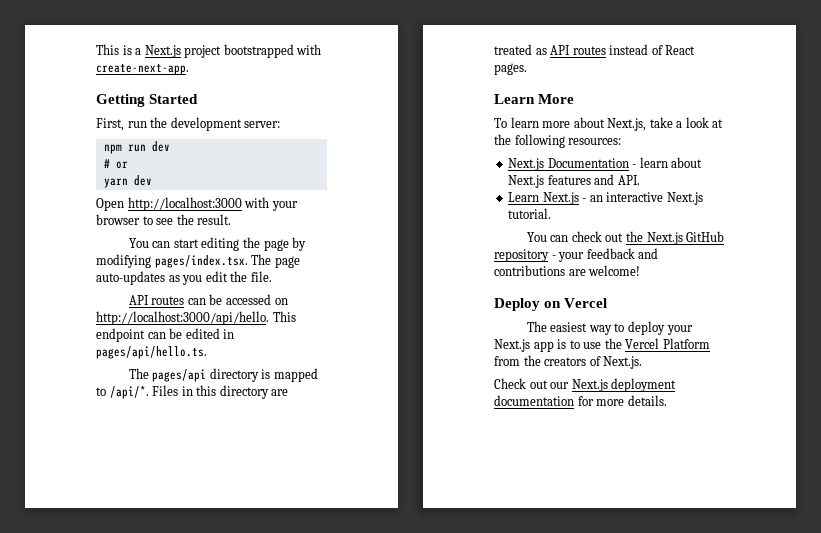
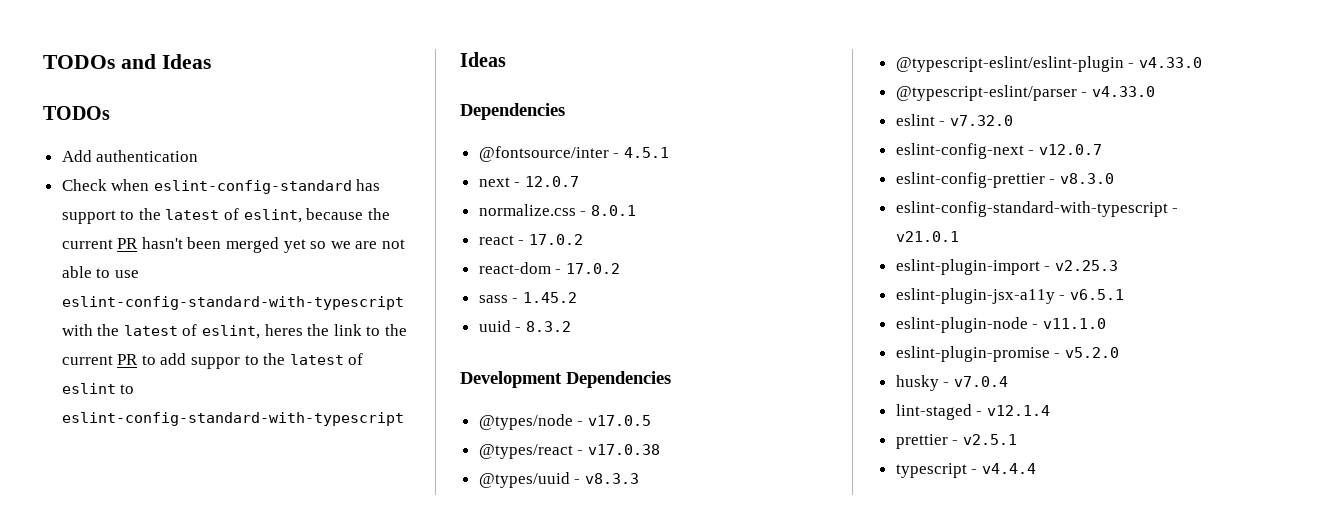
[96,44,322,58] [96,63,189,75] [96,94,199,107] [96,117,281,131] [103,141,170,154] [103,159,128,169] [103,175,152,188] [96,197,298,211] [96,214,232,225] [128,237,307,251] [96,254,300,268] [96,271,272,285] [128,294,288,305] [96,311,296,325] [96,328,235,342] [96,346,207,359] [128,368,318,382] [96,385,289,399] [494,44,696,55] [494,63,527,75] [494,94,575,104] [494,117,724,131] [494,134,622,148] [508,157,703,171] [508,174,640,188] [508,192,703,205] [508,208,552,219] [526,231,725,245] [494,248,659,262] [494,265,641,276] [494,298,608,311] [526,321,693,335] [494,338,710,352] [494,355,643,369] [494,378,677,392] [494,395,667,406] This is a Next.js project bootstrapped with create-next-app. // Getting Started // First, run the development server: // npm run dev // # or // yarn dev // Open http://localhost:3000 with your browser to see the result. // You can start editing the page by modifying pages/index.tsx. The page auto-updates as you edit the file. // API routes can be accessed on http://localhost:3000/api/hello. This endpoint can be edited in pages/api/hello.ts. // The pages/api directory is mapped to /api/*. Files in this directory are treated as API routes instead of React pages. // Learn More // To learn more about Next.js, take a look at the following resources: // Next.js Documentation - learn about Next.js features and API. // Learn Next.js - an interactive Next.js tutorial. // You can check out the Next.js GitHub repository - your feedback and contributions are welcome! // Deploy on Vercel // The easiest way to deploy your Next.js app is to use the Vercel Platform from the creators of Next.js. // Check out our Next.js deployment documentation for more details. -> [43,54,211,69] [43,106,110,120] [61,150,199,162] [61,179,381,194] [61,208,390,224] [61,237,406,253] [61,266,139,278] [61,296,404,310] [61,324,408,339] [61,353,364,369] [61,383,135,394] [61,412,404,426] [460,52,506,67] [460,103,565,120] [478,146,669,162] [478,176,579,187] [478,204,636,216] [478,234,583,245] [478,262,620,274] [478,292,577,303] [478,320,571,332] [460,371,671,388] [478,414,651,430] [478,444,660,459] [478,472,639,488] [895,56,1202,72] [895,85,1155,101] [895,114,1013,126] [895,143,1102,159] [895,172,1114,188] [895,201,1179,217] [895,231,959,242] [895,259,1118,275] [895,288,1124,304] [895,317,1106,333] [895,346,1119,362] [895,375,1008,391] [895,404,1050,420] [895,434,1017,449] [895,463,1036,478] TODOs and Ideas // TODOs // Add authentication // Check when eslint-config-standard has support to the latest of eslint, because the current PR hasn't been merged yet so we are not able to use eslint-config-standard-with-typescript with the latest of eslint, heres the link to the current PR to add suppor to the latest of eslint to eslint-config-standard-with-typescript // Ideas // Dependencies // @fontsource/inter - 4.5.1 // next - 12.0.7 // normalize.css - 8.0.1 // react - 17.0.2 // react-dom - 17.0.2 // sass - 1.45.2 // uuid - 8.3.2 // Development Dependencies // @types/node - v17.0.5 // @types/react - v17.0.38 // @types/uuid - v8.3.3 // @typescript-eslint/eslint-plugin - v4.33.0 // @typescript-eslint/parser - v4.33.0 // eslint - v7.32.0 // eslint-config-next - v12.0.7 // eslint-config-prettier - v8.3.0 // eslint-config-standard-with-typescript - v21.0.1 // eslint-plugin-import - v2.25.3 // eslint-plugin-jsx-a11y - v6.5.1 // eslint-plugin-node - v11.1.0 // eslint-plugin-promise - v5.2.0 // husky - v7.0.4 // lint-staged - v12.1.4 // prettier - v2.5.1 // typescript - v4.4.4

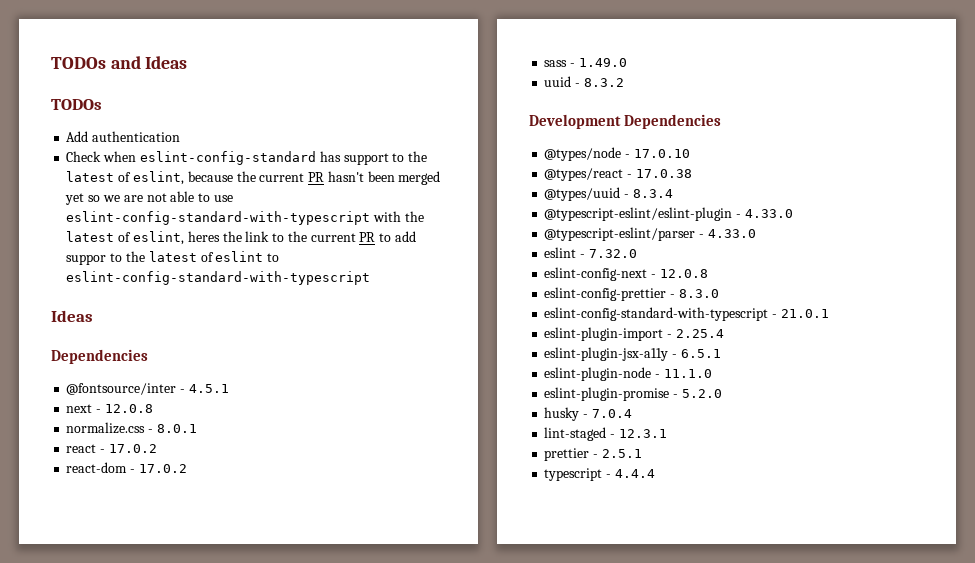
[524,176,579,187] 12.0.7 -> [104,404,153,413] 12.0.8
[522,292,577,303] 1.45.2 -> [578,58,627,67] 1.49.0
[587,415,651,426] v17.0.5 -> [633,149,690,158] 17.0.10
[587,444,660,455] v17.0.38 -> [635,169,692,178] 17.0.38
[584,473,639,484] v8.3.3 -> [632,189,673,198] 8.3.4
[1138,57,1202,68] v4.33.0 -> [744,209,793,218] 4.33.0
[1091,86,1155,97] v4.33.0 -> [707,229,756,238] 4.33.0
[949,115,1013,126] v7.32.0 -> [588,249,637,258] 7.32.0
[1038,144,1102,155] v12.0.7 -> [659,269,708,278] 12.0.8
[1059,173,1114,184] v8.3.0 -> [678,289,719,298] 8.3.0
[895,231,959,242] v21.0.1 -> [780,309,829,318] 21.0.1
[1054,260,1118,271] v2.25.3 -> [675,329,724,338] 2.25.4
[1069,289,1124,300] v6.5.1 -> [680,349,721,358] 6.5.1
[1042,318,1106,329] v11.1.0 -> [663,369,712,378] 11.1.0
[1064,347,1119,358] v5.2.0 -> [681,389,722,398] 5.2.0
[953,376,1008,387] v7.0.4 -> [591,409,632,418] 7.0.4
[986,405,1050,416] v12.1.4 -> [618,429,667,438] 12.3.1
[962,434,1017,445] v2.5.1 -> [601,449,642,458] 2.5.1
[981,463,1036,474] v4.4.4 -> [614,469,655,478] 4.4.4

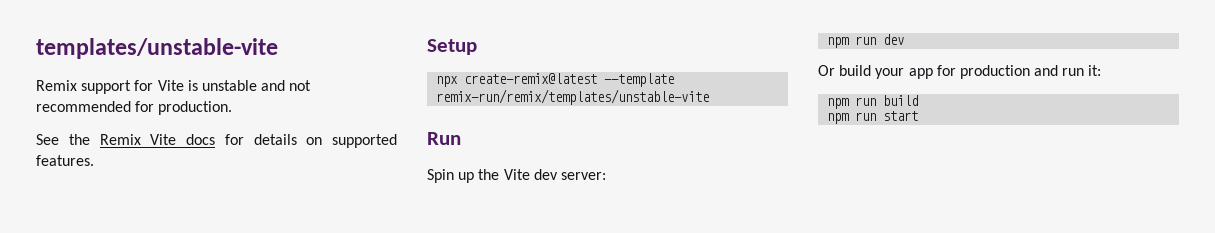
[51,56,188,69] [51,99,102,110] [66,131,181,142] [66,151,428,165] [66,171,441,185] [65,191,233,205] [66,211,424,225] [66,231,416,245] [66,251,280,265] [66,271,371,285] [51,310,93,322] [51,349,148,364] [66,383,229,395] [66,404,153,413] [66,422,197,434] [66,444,157,453] [66,462,187,473] [544,58,627,67] [544,76,624,87] [529,114,722,129] [544,147,690,161] [544,168,692,181] [544,187,673,201] [544,207,793,221] [544,227,756,241] [544,247,637,258] [544,267,708,281] [544,287,719,301] [544,307,829,321] [544,327,724,341] [544,347,721,361] [544,367,712,381] [544,387,722,401] [544,407,632,421] [544,427,667,441] [544,448,642,461] [544,468,655,481] TODOs and Ideas // TODOs // Add authentication // Check when eslint-config-standard has support to the latest of eslint, because the current PR hasn't been merged yet so we are not able to use eslint-config-standard-with-typescript with the latest of eslint, heres the link to the current PR to add suppor to the latest of eslint to eslint-config-standard-with-typescript // Ideas // Dependencies // @fontsource/inter - 4.5.1 // next - 12.0.8 // normalize.css - 8.0.1 // react - 17.0.2 // react-dom - 17.0.2 // sass - 1.49.0 // uuid - 8.3.2 // Development Dependencies // @types/node - 17.0.10 // @types/react - 17.0.38 // @types/uuid - 8.3.4 // @typescript-eslint/eslint-plugin - 4.33.0 // @typescript-eslint/parser - 4.33.0 // eslint - 7.32.0 // eslint-config-next - 12.0.8 // eslint-config-prettier - 8.3.0 // eslint-config-standard-with-typescript - 21.0.1 // eslint-plugin-import - 2.25.4 // eslint-plugin-jsx-a11y - 6.5.1 // eslint-plugin-node - 11.1.0 // eslint-plugin-promise - 5.2.0 // husky - 7.0.4 // lint-staged - 12.3.1 // prettier - 2.5.1 // typescript - 4.4.4 -> [36,38,278,59] [36,80,312,94] [36,101,233,115] [36,134,397,148] [36,155,94,166] [427,39,477,55] [436,73,675,87] [436,89,710,105] [427,132,461,145] [427,169,606,183] [827,34,905,48] [818,65,1102,79] [827,95,919,109] [827,111,919,124] templates/unstable-vite // Remix support for Vite is unstable and not recommended for production. // See the Remix Vite docs for details on supported features. // Setup // npx create-remix@latest --template remix-run/remix/templates/unstable-vite // Run // Spin up the Vite dev server: // npm run dev // Or build your app for production and run it: // npm run build // npm run start

